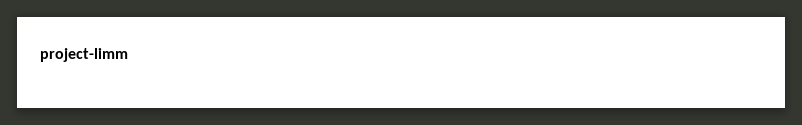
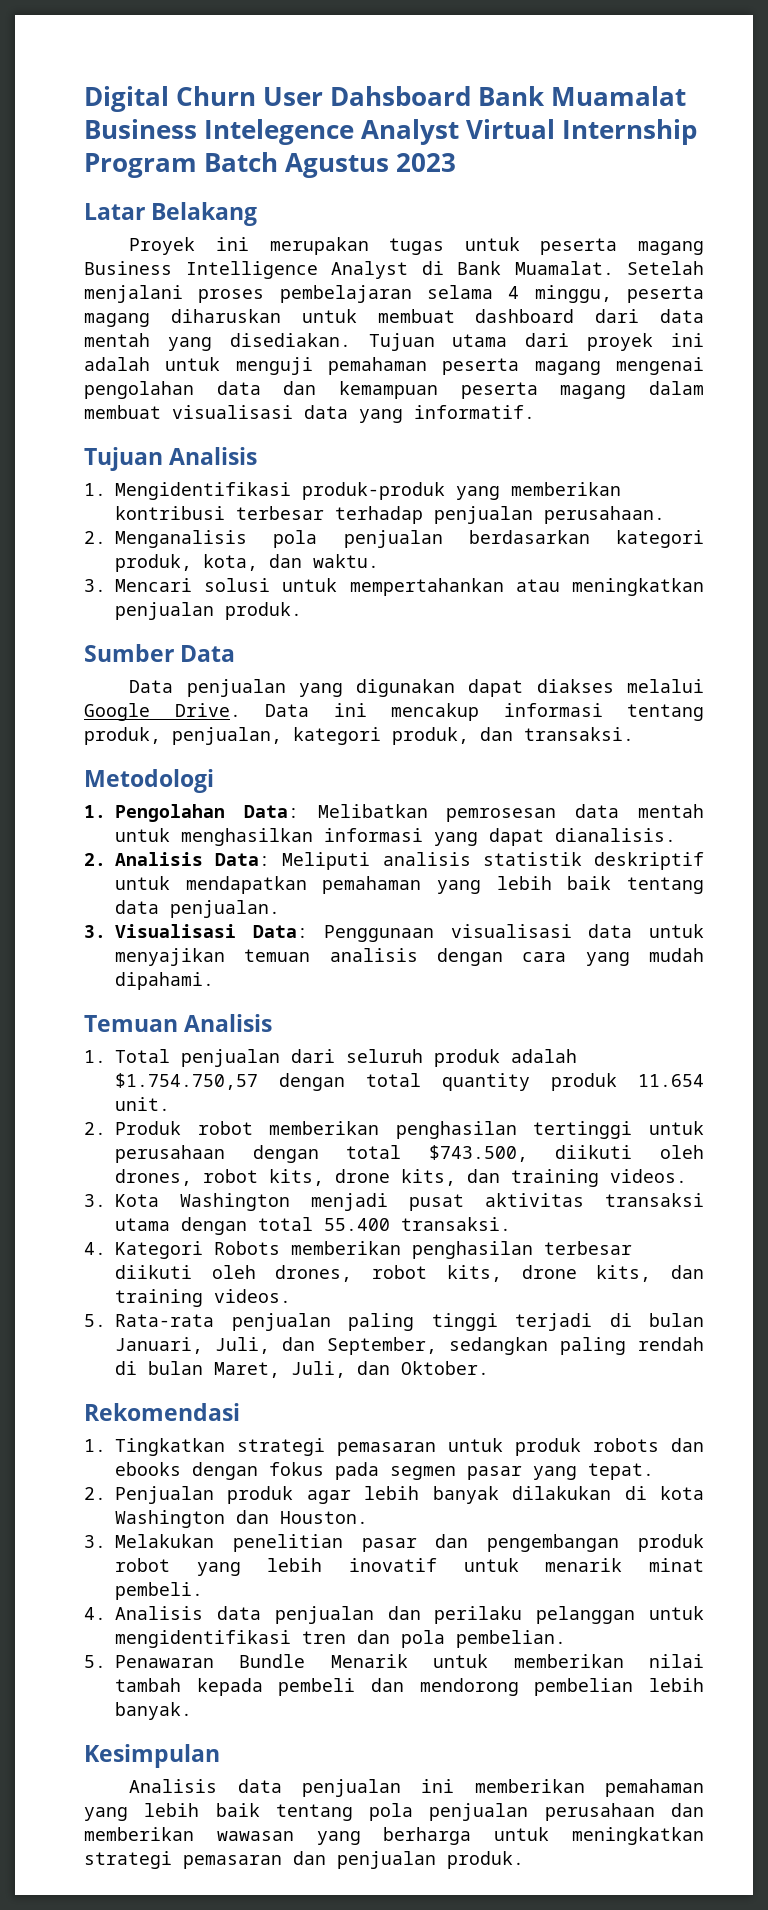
[40,48,128,62] project-limm -> [84,86,686,112] [84,119,697,145] [84,152,456,178] [84,202,258,226] [129,237,704,255] [84,261,704,279] [84,285,704,303] [84,309,704,327] [84,333,704,351] [84,357,704,375] [84,381,704,399] [84,405,535,423] [84,447,258,471] [84,482,621,500] [115,506,665,524] [84,530,704,548] [115,554,379,572] [84,578,704,596] [115,602,302,620] [84,644,236,662] [129,679,704,697] [84,703,704,721] [84,727,634,745] [84,769,214,793] [84,804,704,822] [115,828,676,846] [84,852,704,870] [115,876,705,894] [115,900,280,918] [84,924,705,942] [115,948,704,966] [115,972,214,990] [84,1014,273,1032] [84,1049,577,1067] [115,1073,704,1091] [115,1097,170,1111] [84,1121,705,1139] [115,1145,705,1163] [115,1169,687,1187] [84,1193,704,1211] [115,1217,511,1235] [84,1241,632,1259] [115,1265,704,1282] [115,1289,291,1307] [84,1313,704,1331] [115,1337,704,1355] [115,1361,489,1378] [84,1403,240,1421] [84,1438,704,1456] [115,1462,654,1480] [84,1486,704,1504] [115,1510,368,1528] [84,1534,704,1552] [115,1558,704,1576] [115,1582,203,1600] [84,1606,704,1624] [115,1630,566,1648] [84,1654,704,1668] [115,1678,705,1696] [115,1702,192,1720] [84,1744,220,1768] [129,1779,704,1797] [84,1803,704,1821] [84,1827,704,1845] [84,1851,524,1869] Digital Churn User Dahsboard Bank Muamalat Business Intelegence Analyst Virtual Internship Program Batch Agustus 2023 // Latar Belakang // Proyek ini merupakan tugas untuk peserta magang Business Intelligence Analyst di Bank Muamalat. Setelah menjalani proses pembelajaran selama 4 minggu, peserta magang diharuskan untuk membuat dashboard dari data mentah yang disediakan. Tujuan utama dari proyek ini adalah untuk menguji pemahaman peserta magang mengenai pengolahan data dan kemampuan peserta magang dalam membuat visualisasi data yang informatif. // Tujuan Analisis // 1. Mengidentifikasi produk-produk yang memberikan kontribusi terbesar terhadap penjualan perusahaan. // 2. Menganalisis pola penjualan berdasarkan kategori produk, kota, dan waktu. // 3. Mencari solusi untuk mempertahankan atau meningkatkan penjualan produk. // Sumber Data // Data penjualan yang digunakan dapat diakses melalui Google Drive. Data ini mencakup informasi tentang produk, penjualan, kategori produk, dan transaksi. // Metodologi // 1. Pengolahan Data: Melibatkan pemrosesan data mentah untuk menghasilkan informasi yang dapat dianalisis. // 2. Analisis Data: Meliputi analisis statistik deskriptif untuk mendapatkan pemahaman yang lebih baik tentang data penjualan. // 3. Visualisasi Data: Penggunaan visualisasi data untuk menyajikan temuan analisis dengan cara yang mudah dipahami. // Temuan Analisis // 1. Total penjualan dari seluruh produk adalah $1.754.750,57 dengan total quantity produk 11.654 unit. // 2. Produk robot memberikan penghasilan tertinggi untuk perusahaan dengan total $743.500, diikuti oleh drones, robot kits, drone kits, dan training videos. // 3. Kota Washington menjadi pusat aktivitas transaksi utama dengan total 55.400 transaksi. // 4. Kategori Robots memberikan penghasilan terbesar diikuti oleh drones, robot kits, drone kits, dan training videos. // 5. Rata-rata penjualan paling tinggi terjadi di bulan Januari, Juli, dan September, sedangkan paling rendah di bulan Maret, Juli, dan Oktober. // Rekomendasi // 1. Tingkatkan strategi pemasaran untuk produk robots dan ebooks dengan fokus pada segmen pasar yang tepat. // 2. Penjualan produk agar lebih banyak dilakukan di kota Washington dan Houston. // 3. Melakukan penelitian pasar dan pengembangan produk robot yang lebih inovatif untuk menarik minat pembeli. // 4. Analisis data penjualan dan perilaku pelanggan untuk mengidentifikasi tren dan pola pembelian. // 5. Penawaran Bundle Menarik untuk memberikan nilai tambah kepada pembeli dan mendorong pembelian lebih banyak. // Kesimpulan // Analisis data penjualan ini memberikan pemahaman yang lebih baik tentang pola penjualan perusahaan dan memberikan wawasan yang berharga untuk meningkatkan strategi pemasaran dan penjualan produk.

